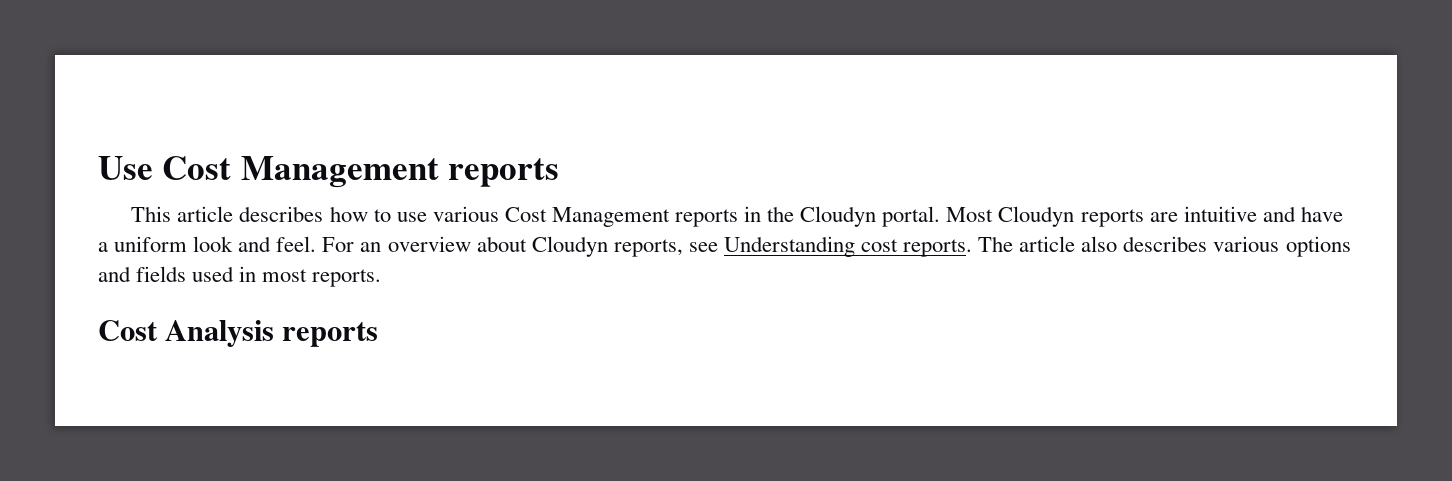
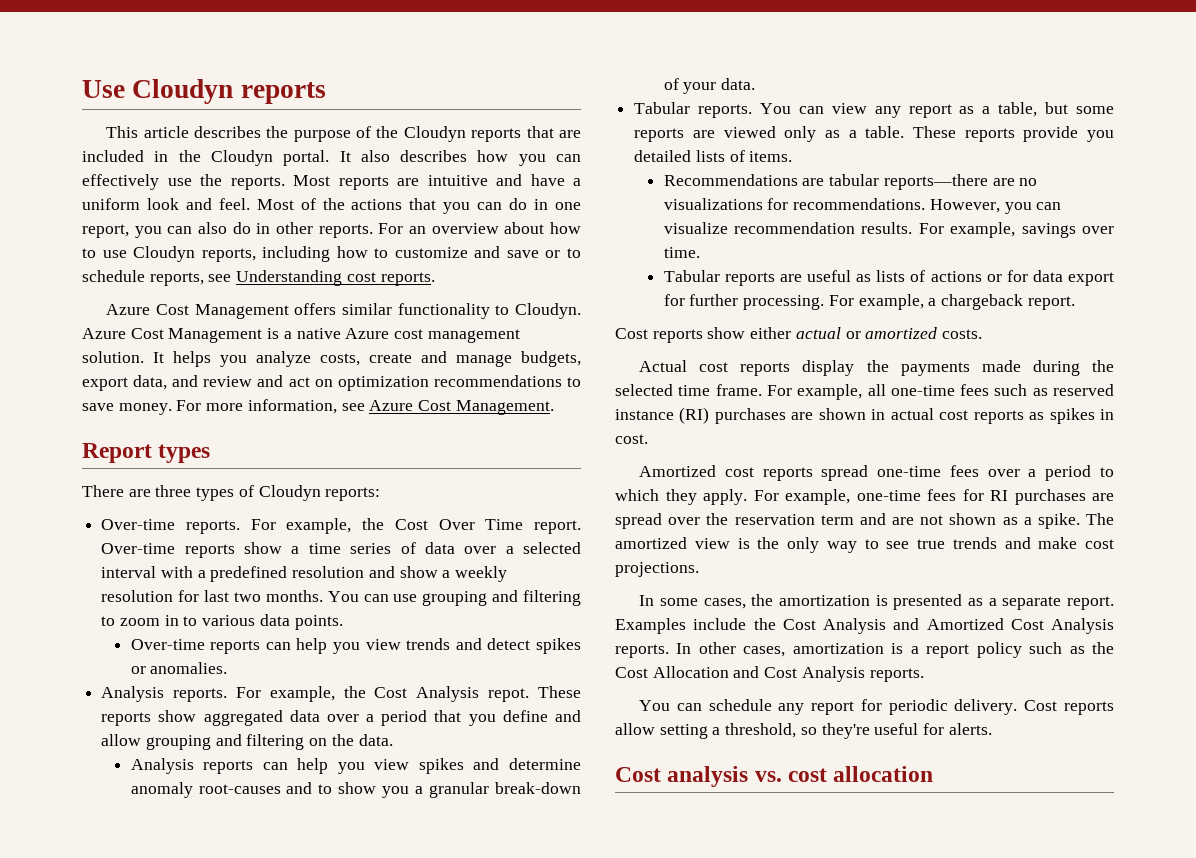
[162,156,439,188] Cost Management -> [132,79,234,104] Cloudyn
[329,206,1075,227] how to use various Cost Management reports in the Cloudyn portal. Most Cloudyn -> [266,126,581,142] [82,150,581,166] [82,174,330,190] the purpose of the Cloudyn reports that are included in the Cloudyn portal. It also describes how you can effectively use the reports. Most
[322,236,1351,257] [98,266,382,287] [98,320,379,347] For an overview about Cloudyn reports, see Understanding cost reports. The article also describes various options and fields used in most reports. // Cost Analysis reports -> [256,198,581,214] [82,222,581,238] [82,246,581,262] [82,270,435,286] [106,303,581,319] [82,328,520,343] [82,351,581,367] [82,375,581,391] [82,399,554,415] [82,443,211,463] [82,485,381,501] [101,518,581,534] [101,542,581,558] [101,566,508,582] [101,590,581,606] [101,614,343,630] [130,638,581,654] [130,662,228,674] [101,686,581,702] [101,710,582,726] [101,734,393,750] [130,758,581,774] [130,782,581,798] [663,78,756,94] [634,102,1114,118] [634,126,1114,142] [634,150,793,162] [663,174,1038,190] [663,198,1062,214] [663,222,1114,238] [663,247,700,258] [663,270,1115,286] [663,294,1075,310] [615,327,983,343] [639,360,1114,376] [615,384,1114,400] [615,407,1114,424] [615,434,648,444] [639,465,1114,481] [615,489,1114,505] [615,513,1114,529] [615,537,1114,553] [615,562,699,577] [639,594,1114,610] [615,618,1114,634] [615,642,1114,658] [615,666,924,682] [639,699,1114,715] [615,723,992,739] [615,766,934,787] Most of the actions that you can do in one report, you can also do in other reports. For an overview about how to use Cloudyn reports, including how to customize and save or to schedule reports, see Understanding cost reports. // Azure Cost Management offers similar functionality to Cloudyn. Azure Cost Management is a native Azure cost management solution. It helps you analyze costs, create and manage budgets, export data, and review and act on optimization recommendations to save money. For more information, see Azure Cost Management. // Report types // There are three types of Cloudyn reports: // Over-time reports. For example, the Cost Over Time report. Over-time reports show a time series of data over a selected interval with a predefined resolution and show a weekly resolution for last two months. You can use grouping and filtering to zoom in to various data points. // Over-time reports can help you view trends and detect spikes or anomalies. // Analysis reports. For example, the Cost Analysis repot. These reports show aggregated data over a period that you define and allow grouping and filtering on the data. // Analysis reports can help you view spikes and determine anomaly root-causes and to show you a granular break-down of your data. // Tabular reports. You can view any report as a table, but some reports are viewed only as a table. These reports provide you detailed lists of items. // Recommendations are tabular reports—there are no visualizations for recommendations. However, you can visualize recommendation results. For example, savings over time. // Tabular reports are useful as lists of actions or for data export for further processing. For example, a chargeback report. // Cost reports show either actual or amortized costs. // Actual cost reports display the payments made during the selected time frame. For example, all one-time fees such as reserved instance (RI) purchases are shown in actual cost reports as spikes in cost. // Amortized cost reports spread one-time fees over a period to which they apply. For example, one-time fees for RI purchases are spread over the reservation term and are not shown as a spike. The amortized view is the only way to see true trends and make cost projections. // In some cases, the amortization is presented as a separate report. Examples include the Cost Analysis and Amortized Cost Analysis reports. In other cases, amortization is a report policy such as the Cost Allocation and Cost Analysis reports. // You can schedule any report for periodic delivery. Cost reports allow setting a threshold, so they're useful for alerts. // Cost analysis vs. cost allocation

